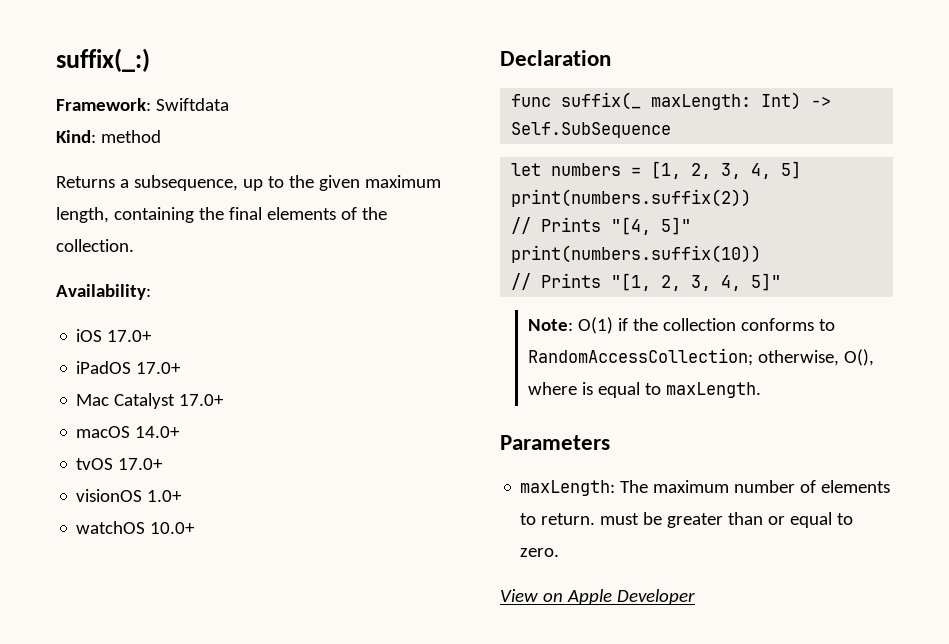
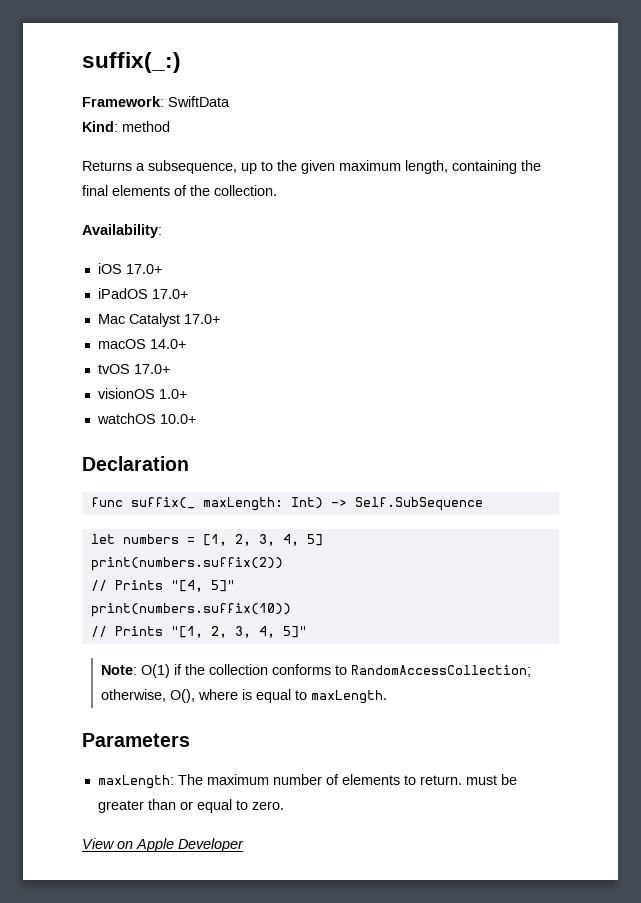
[155,98,229,111] Swiftdata -> [168,96,230,107] SwiftData

